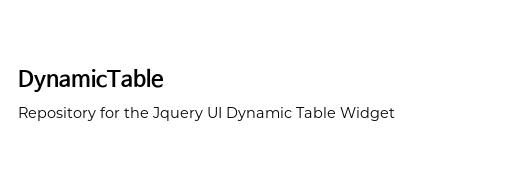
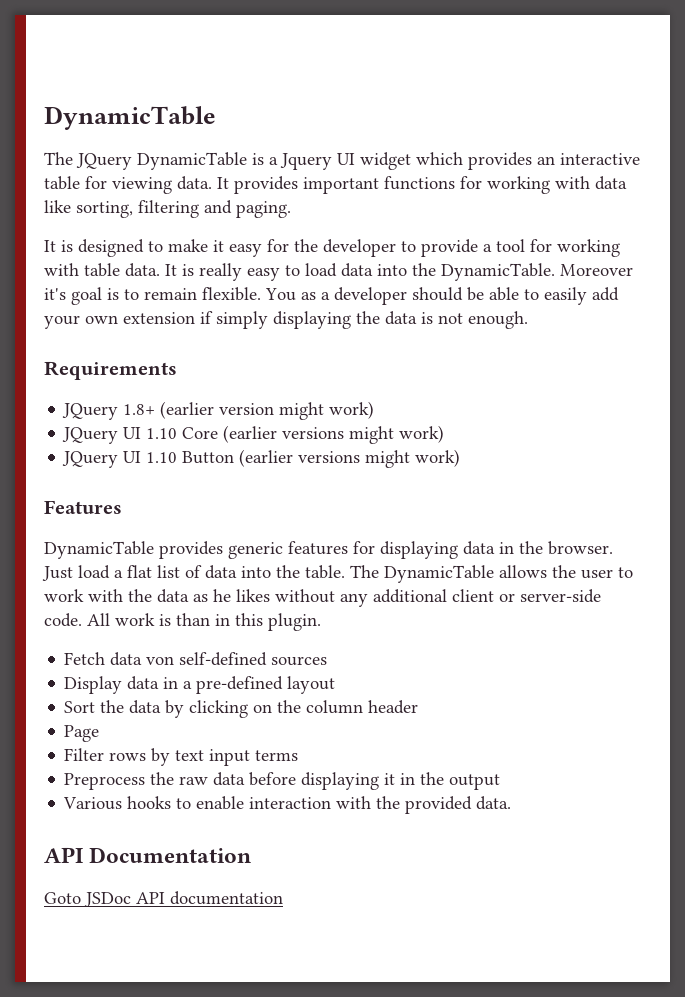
[18,107,395,121] Repository for the Jquery UI Dynamic Table Widget -> [44,152,640,170] [44,176,627,194] [44,200,291,218] [44,239,620,257] [44,263,633,281] [44,287,619,305] [44,311,528,329] [44,361,177,380] [62,401,375,420] [62,425,445,444] [62,449,461,468] [44,500,122,514] [44,541,613,559] [42,565,633,583] [44,589,601,607] [44,613,321,631] [64,652,328,666] [64,676,336,694] [64,700,419,718] [64,725,100,742] [64,748,299,766] [64,772,501,790] [63,796,512,814] [44,847,252,863] [44,891,283,907] The JQuery DynamicTable is a Jquery UI widget which provides an interactive table for viewing data. It provides important functions for working with data like sorting, filtering and paging. // It is designed to make it easy for the developer to provide a tool for working with table data. It is really easy to load data into the DynamicTable. Moreover it's goal is to remain flexible. You as a developer should be able to easily add your own extension if simply displaying the data is not enough. // Requirements // JQuery 1.8+ (earlier version might work) // JQuery UI 1.10 Core (earlier versions might work) // JQuery UI 1.10 Button (earlier versions might work) // Features // DynamicTable provides generic features for displaying data in the browser. Just load a flat list of data into the table. The DynamicTable allows the user to work with the data as he likes without any additional client or server-side code. All work is than in this plugin. // Fetch data von self-defined sources // Display data in a pre-defined layout // Sort the data by clicking on the column header // Page // Filter rows by text input terms // Preprocess the raw data before displaying it in the output // Various hooks to enable interaction with the provided data. // API Documentation // Goto JSDoc API documentation

